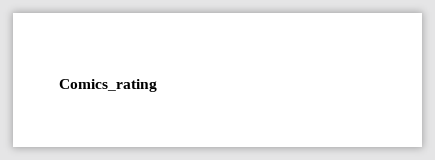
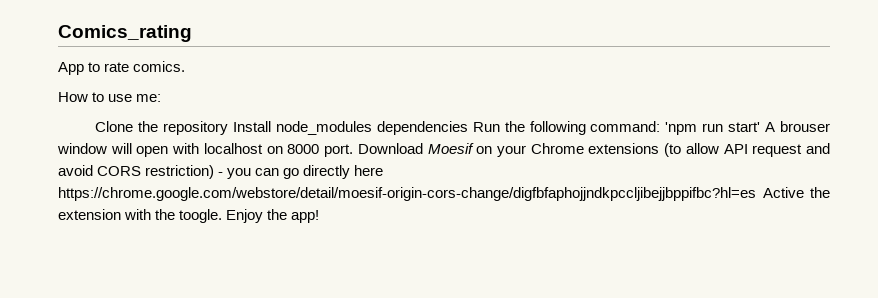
(157, 85) none -> [58,61,186,75] [58,92,162,102] [95,121,830,135] [57,143,830,157] [58,165,384,179] [58,187,830,201] [58,209,320,223] // App to rate comics. // How to use me: // Clone the repository Install node_modules dependencies Run the following command: 'npm run start' A brouser window will open with localhost on 8000 port. Download Moesif on your Chrome extensions (to allow API request and avoid CORS restriction) - you can go directly here https://chrome.google.com/webstore/detail/moesif-origin-cors-change/digfbfaphojjndkpccljibejjbppifbc?hl=es Active the extension with the toogle. Enjoy the app!

